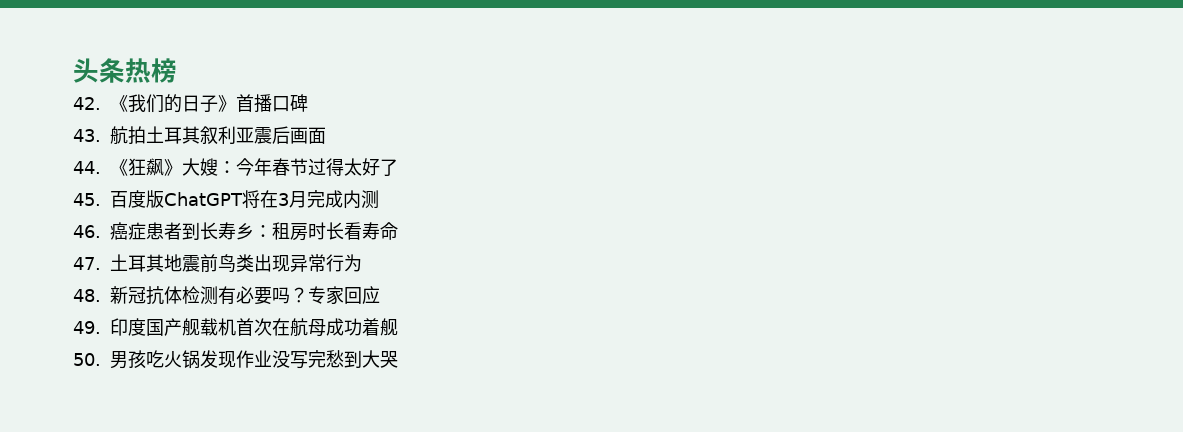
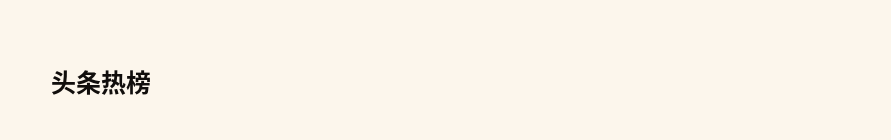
[73,94,308,113] [73,126,326,145] [73,158,398,176] [73,190,379,209] [73,222,398,241] [73,254,362,273] [73,286,380,305] [73,318,398,337] [73,350,398,369] // 42.《我们的日子》首播口碑 // 43.航拍土耳其叙利亚震后画面 // 44.《狂飙》大嫂：今年春节过得太好了 // 45.百度版ChatGPT将在3月完成内测 // 46.癌症患者到长寿乡：租房时长看寿命 // 47.土耳其地震前鸟类出现异常行为 // 48.新冠抗体检测有必要吗？专家回应 // 49.印度国产舰载机首次在航母成功着舰 // 50.男孩吃火锅发现作业没写完愁到大哭 -> (151, 82) none

